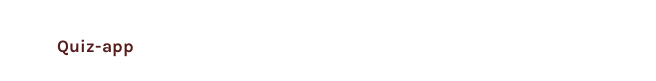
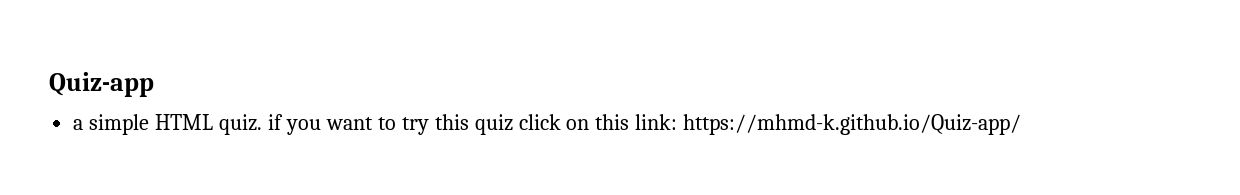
(134, 48) none -> [73,114,1022,135] // a simple HTML quiz. if you want to try this quiz click on this link: https://mhmd-k.github.io/Quiz-app/

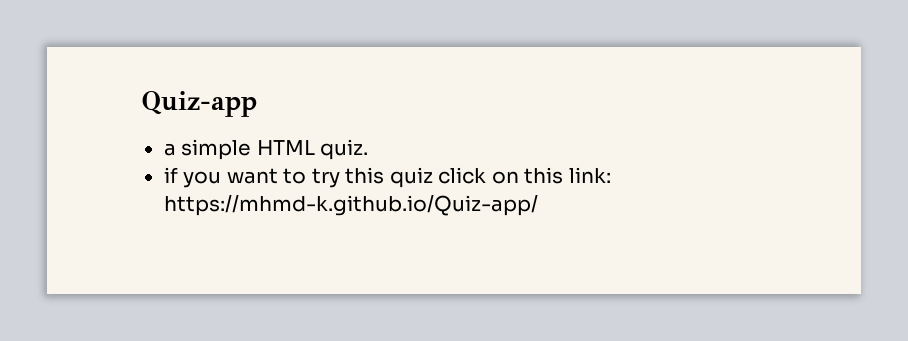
(263, 124) none -> (369, 149) //

